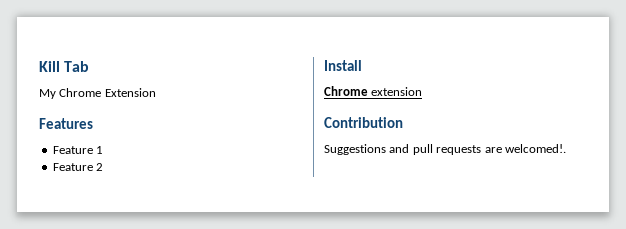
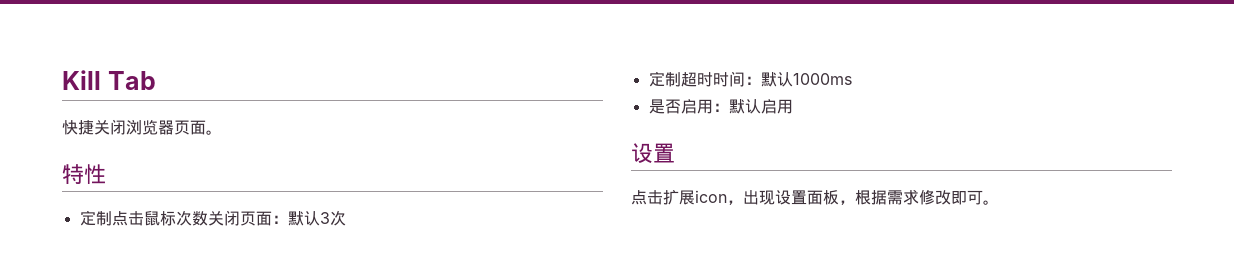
[39,88,156,99] [39,118,93,129] [52,146,104,154] [52,163,104,171] [324,60,362,71] [324,86,423,96] [324,117,403,128] [324,144,566,155] My Chrome Extension // Features // Feature 1 // Feature 2 // Install // Chrome extension // Contribution // Suggestions and pull requests are welcomed!. -> [62,119,222,135] [62,164,106,184] [79,210,346,226] [648,71,852,87] [648,99,793,114] [631,143,675,163] [631,189,999,205] 快捷关闭浏览器页面。 // 特性 // 定制点击鼠标次数关闭页面：默认3次 // 定制超时时间：默认1000ms // 是否启用：默认启用 // 设置 // 点击扩展icon，出现设置面板，根据需求修改即可。

